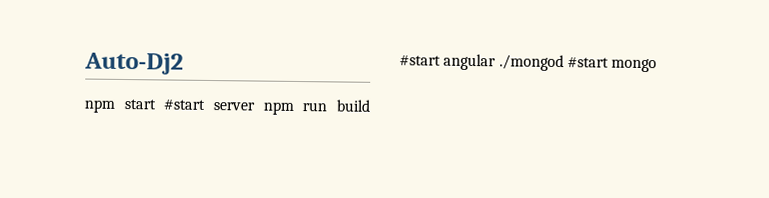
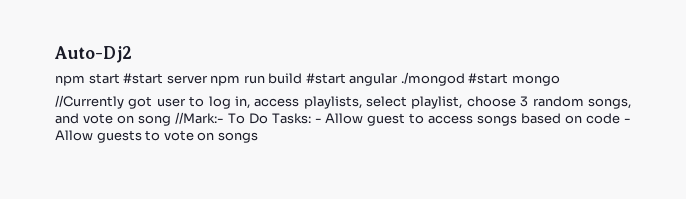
(658, 65) none -> [55,95,631,109] [55,112,631,126] [55,130,258,143] // //Currently got user to log in, access playlists, select playlist, choose 3 random songs, and vote on song //Mark:- To Do Tasks: - Allow guest to access songs based on code - Allow guests to vote on songs

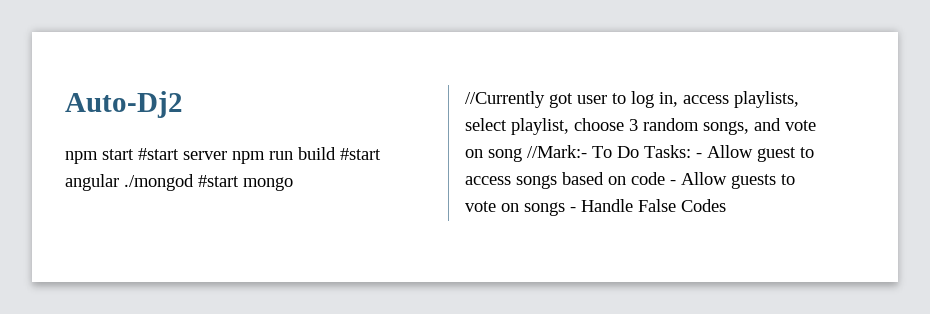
(258, 137) none -> [570,199,726,212] - Handle False Codes

